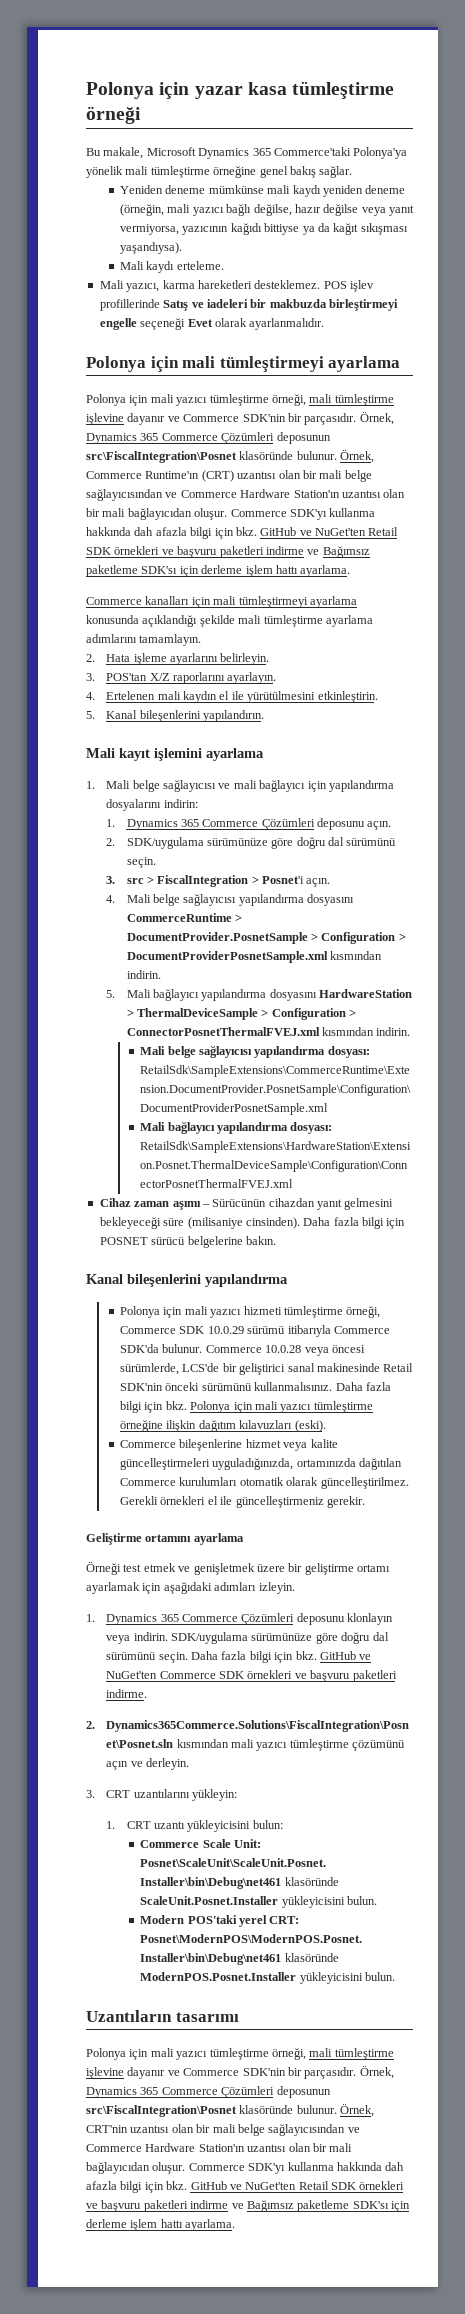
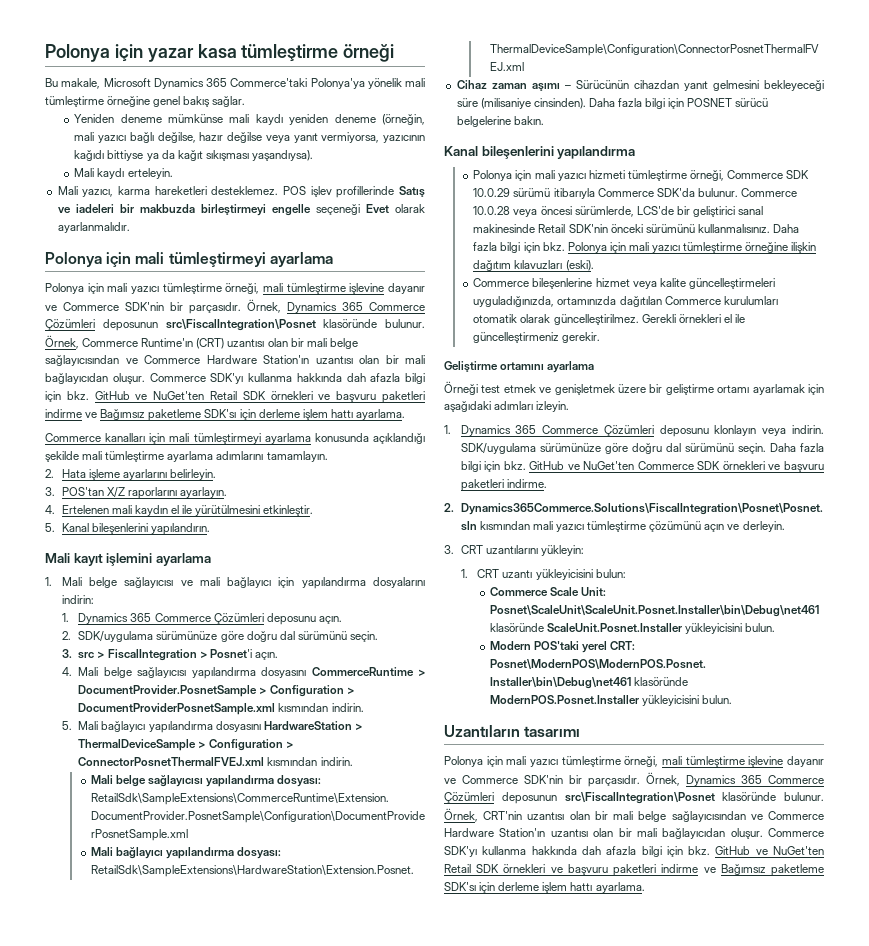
[176,261,224,270] erteleme. -> [127,168,173,179] erteleyin.
[317,691,378,703] etkinleştirin. -> [263,505,314,516] etkinleştir.

